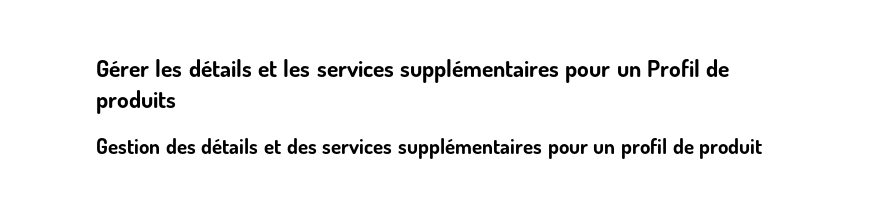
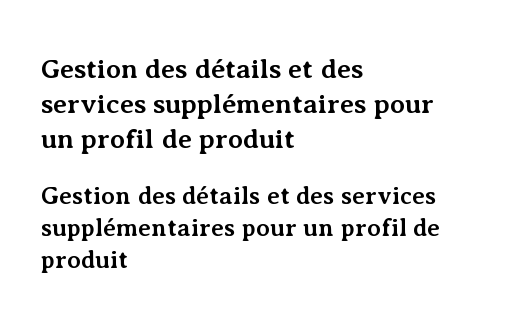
[96,59,730,83] [96,90,176,114] Gérer les détails et les services supplémentaires pour un Profil de produits -> [41,59,363,78] [41,94,434,119] [41,129,296,154] Gestion des détails et des services supplémentaires pour un profil de produit

